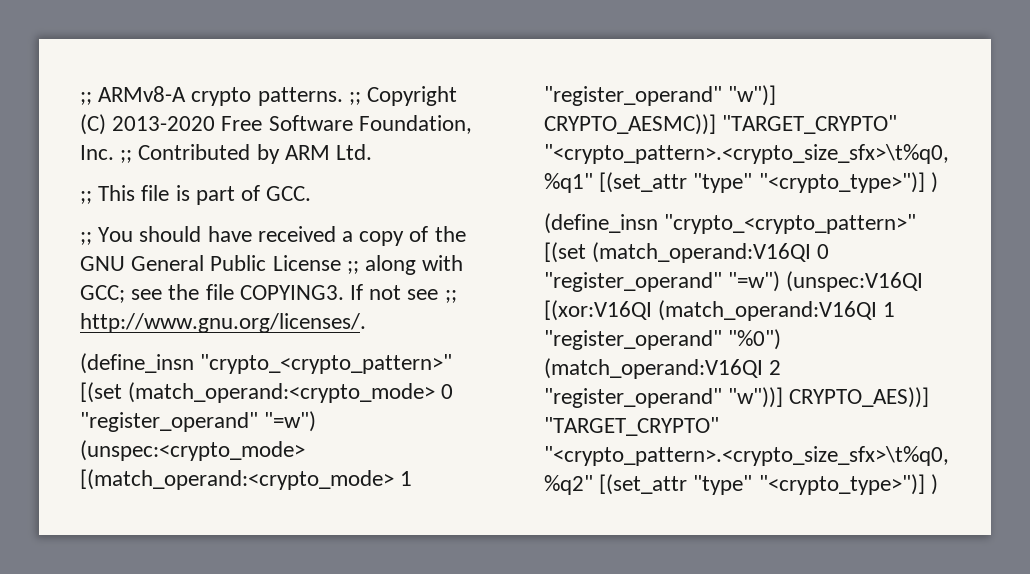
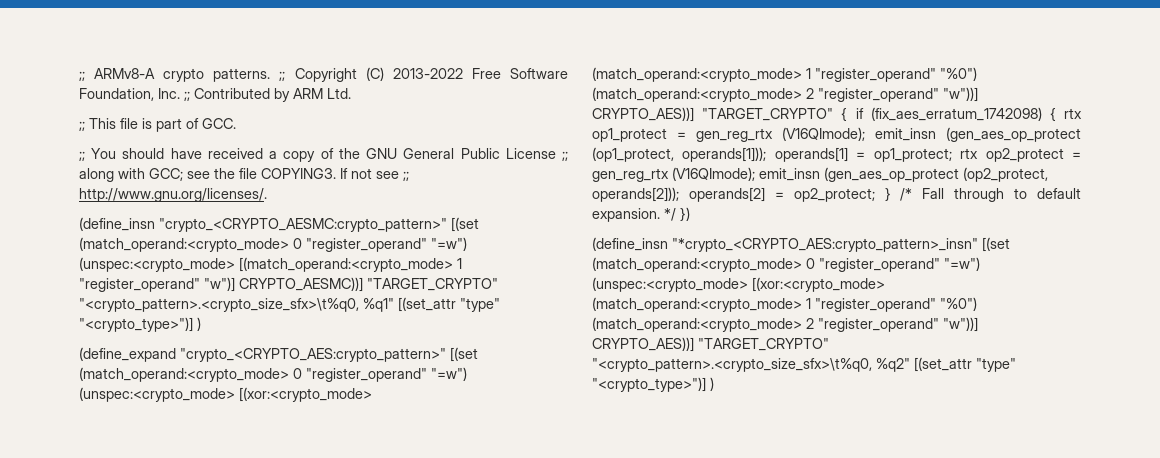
[112,116,216,131] 2013-2020 -> [392,68,463,79] 2013-2022
[200,354,453,374] "crypto_<crypto_pattern>" -> [159,218,447,232] "crypto_<CRYPTO_AESMC:crypto_pattern>"
[544,213,917,234] [544,242,830,263] [544,271,924,292] [544,300,896,321] [544,329,782,350] [544,358,763,379] (define_insn "crypto_<crypto_pattern>" [(set (match_operand:V16QI 0 "register_operand" "=w") (unspec:V16QI [(xor:V16QI (match_operand:V16QI 1 "register_operand" "%0") (match_operand:V16QI -> [79,347,478,362] [79,367,467,382] [79,387,372,402] [592,67,977,82] [592,87,978,102] [592,107,1082,122] [592,127,1081,142] [592,147,1081,162] [592,167,1048,182] [592,187,1081,202] [592,207,690,222] [592,237,1010,252] [592,257,980,272] [592,277,885,292] [592,297,977,312] [592,317,802,332] (define_expand "crypto_<CRYPTO_AES:crypto_pattern>" [(set (match_operand:<crypto_mode> 0 "register_operand" "=w") (unspec:<crypto_mode> [(xor:<crypto_mode> (match_operand:<crypto_mode> 1 "register_operand" "%0") (match_operand:<crypto_mode> 2 "register_operand" "w"))] CRYPTO_AES))] "TARGET_CRYPTO" { if (fix_aes_erratum_1742098) { rtx op1_protect = gen_reg_rtx (V16QImode); emit_insn (gen_aes_op_protect (op1_protect, operands[1])); operands[1] = op1_protect; rtx op2_protect = gen_reg_rtx (V16QImode); emit_insn (gen_aes_op_protect (op2_protect, operands[2])); operands[2] = op2_protect; } /* Fall through to default expansion. */ }) // (define_insn "*crypto_<CRYPTO_AES:crypto_pattern>_insn" [(set (match_operand:<crypto_mode> 0 "register_operand" "=w") (unspec:<crypto_mode> [(xor:<crypto_mode> (match_operand:<crypto_mode> 1 "register_operand" "%0") (match_operand:<crypto_mode>

